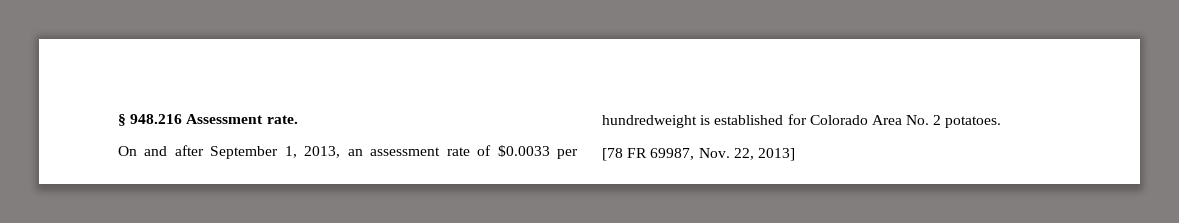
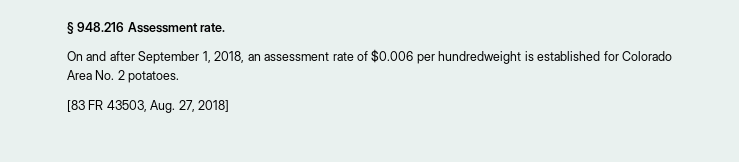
[304,146,341,158] 2013, -> [214,51,245,63] 2018,
[497,145,550,157] $0.0033 -> [371,49,414,63] $0.006
[602,148,795,161] [78 FR 69987, Nov. 22, 2013] -> [67,100,229,113] [83 FR 43503, Aug. 27, 2018]

